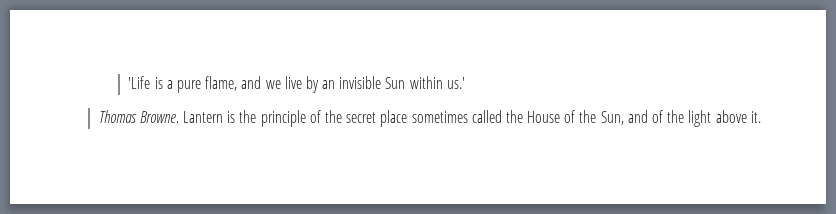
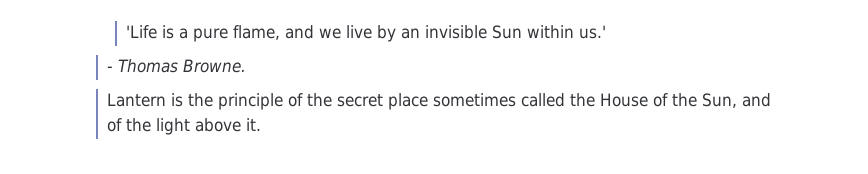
(465, 83) none -> [107,66,114,72] -
(179, 117) none -> (247, 66) //

